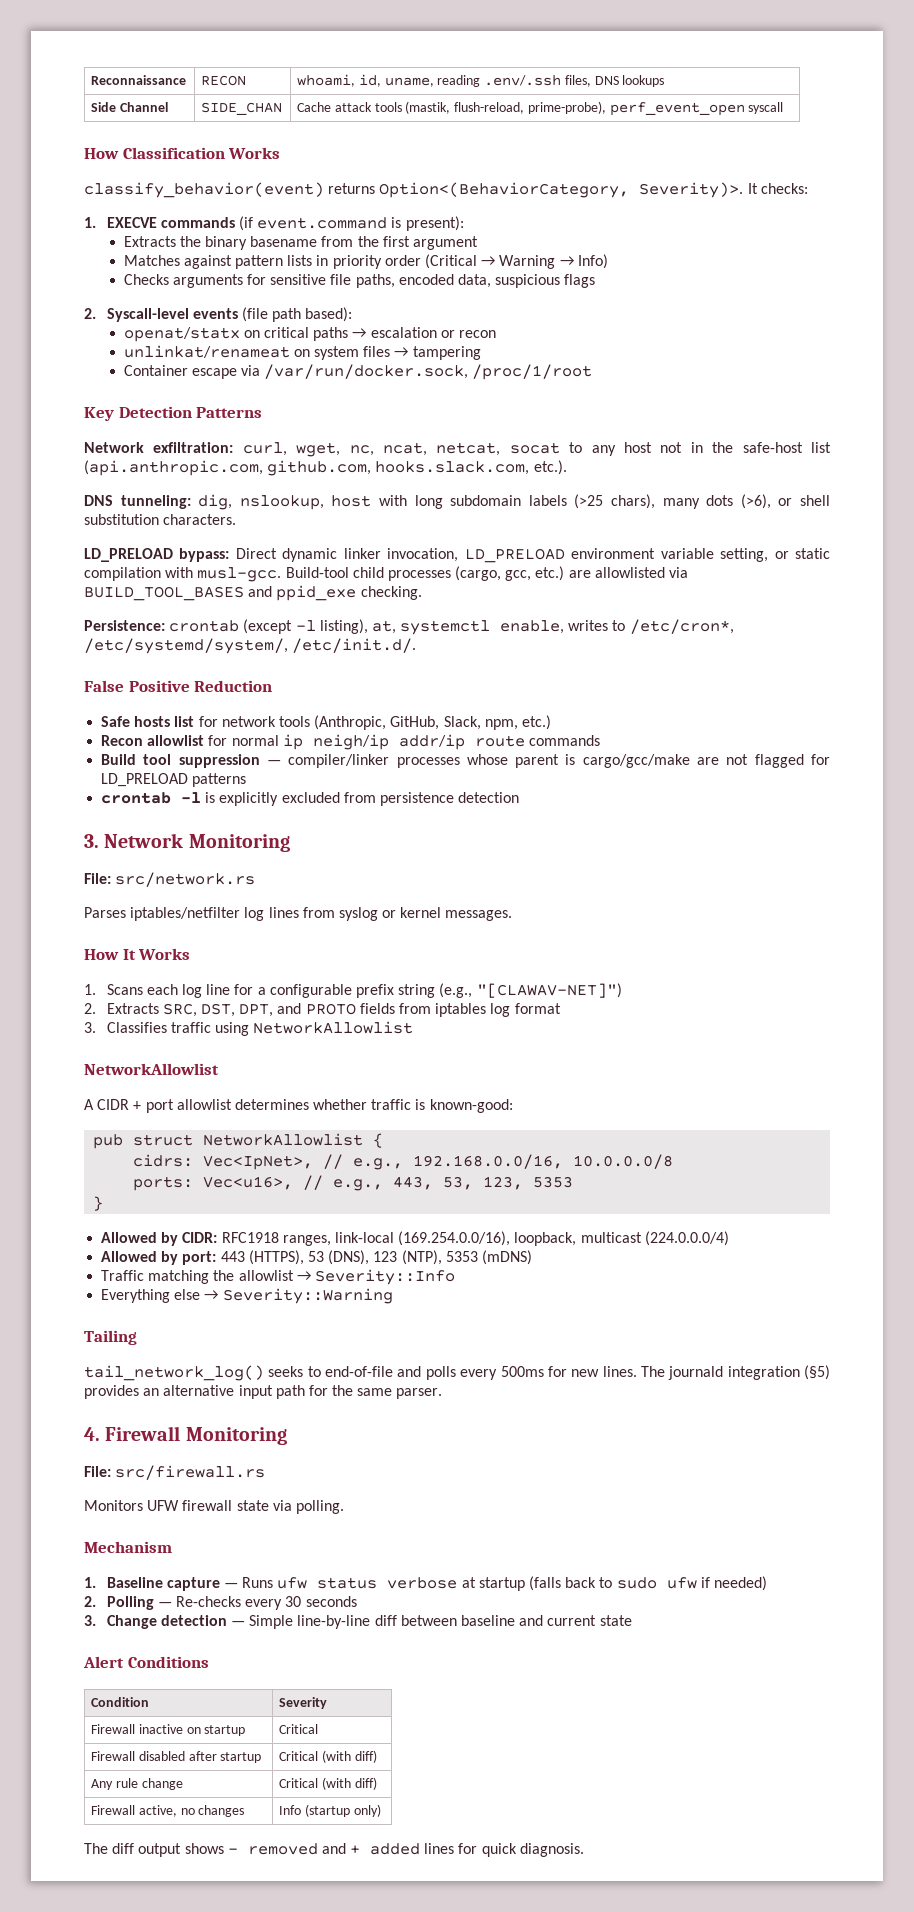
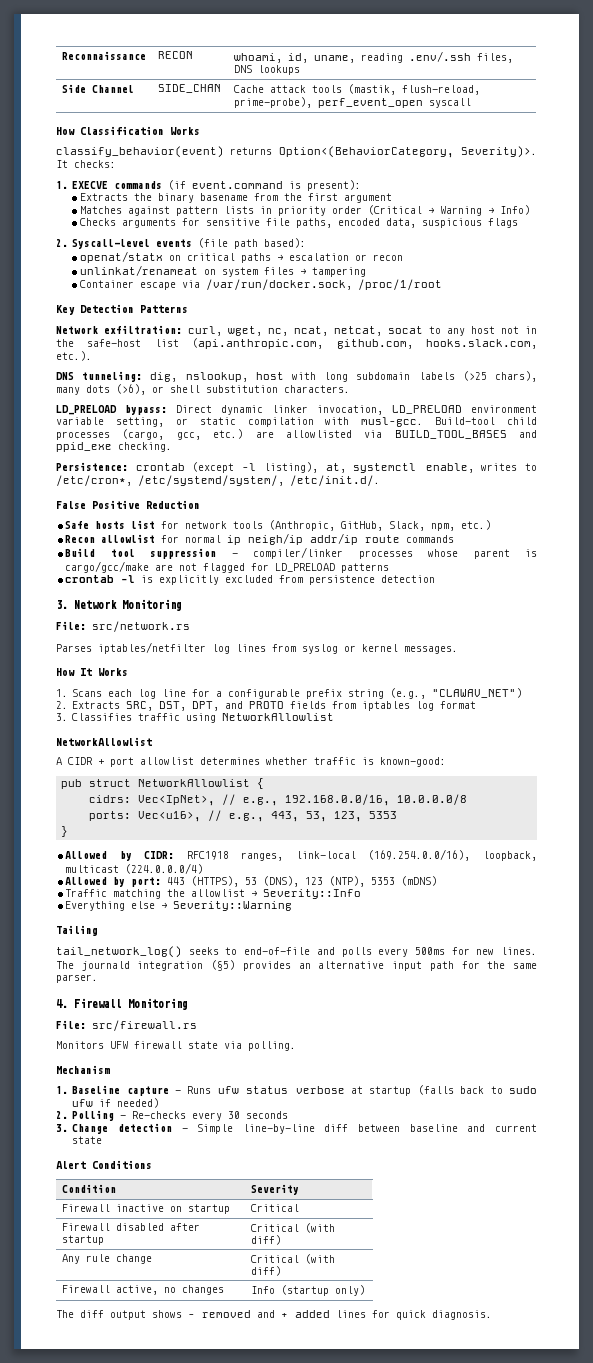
[476,983,622,998] "[CLAWAV-NET]") -> [432,688,523,698] "CLAWAV_NET")

